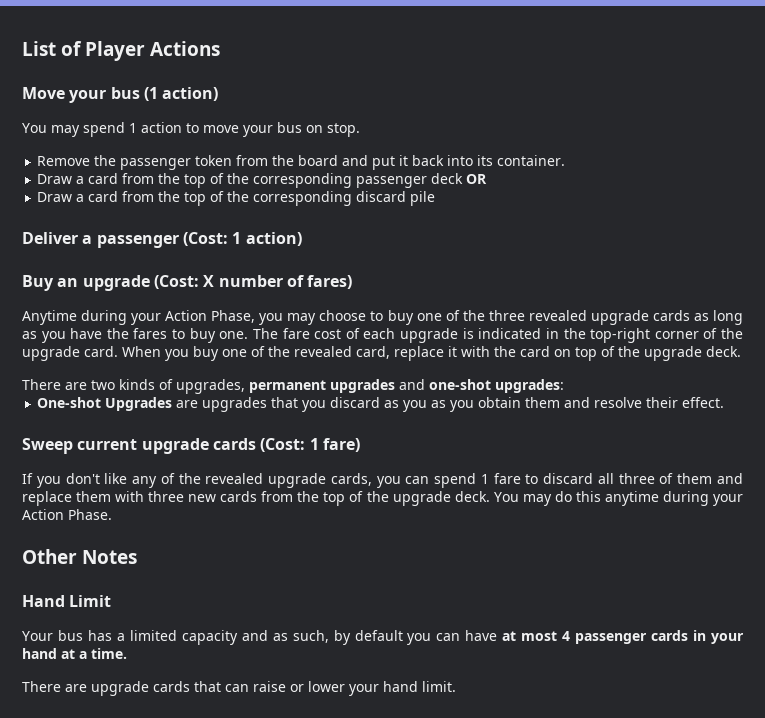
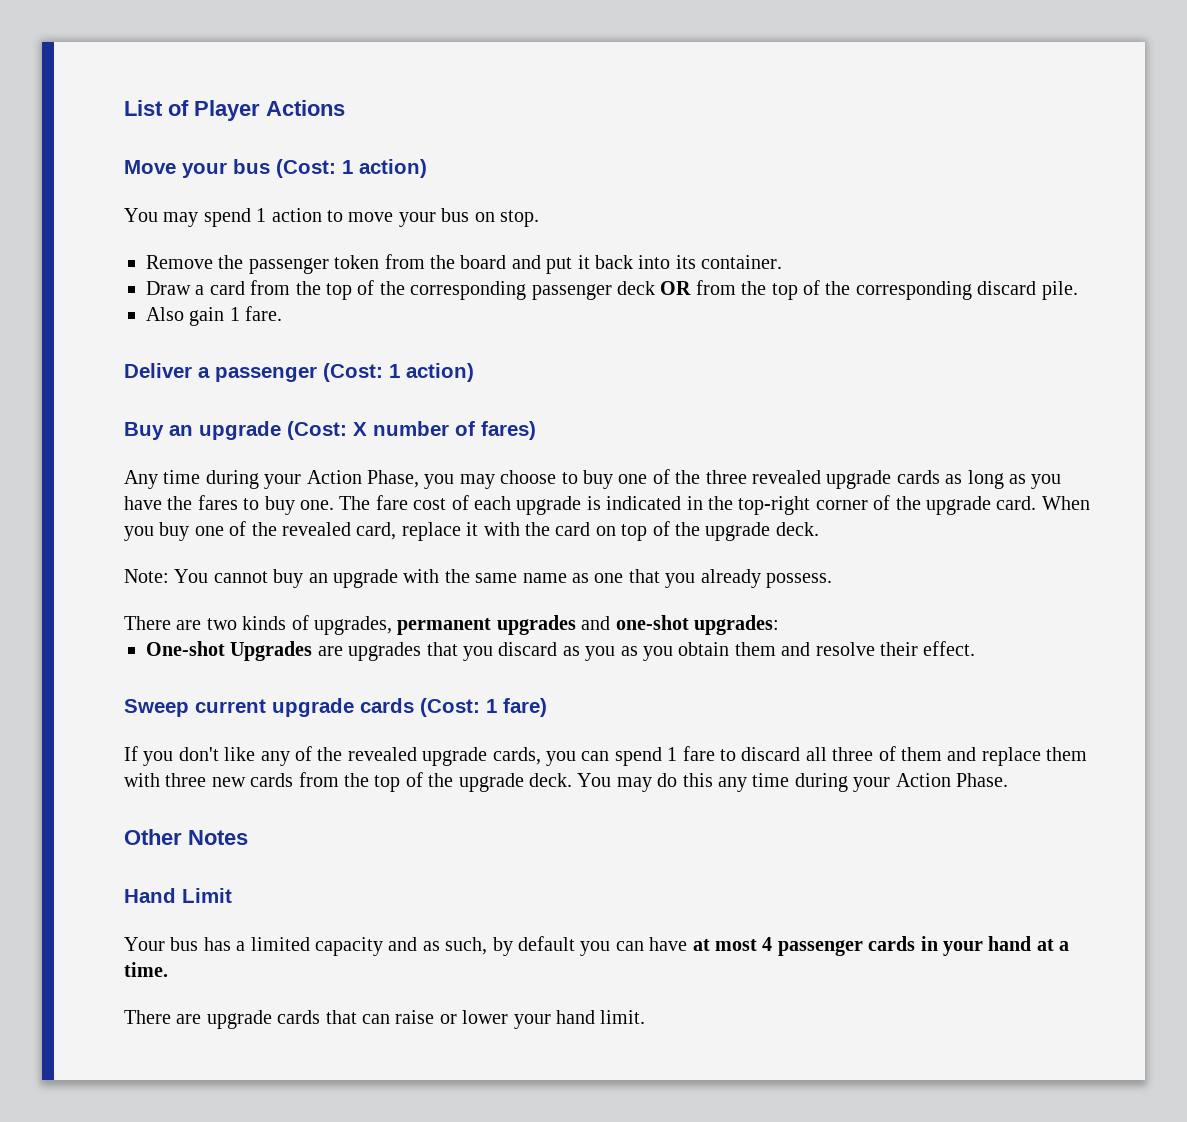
[143,87,158,101] (1 -> [276,159,353,178] (Cost: 1
[37,191,119,202] // Draw a card -> (692, 288) none
[410,191,436,206] pile -> [1041,281,1078,300] [146,306,283,326] pile. // Also gain 1 fare.
[22,310,77,325] Anytime -> [124,470,201,489] Any time
(741, 351) none -> [124,569,832,588] // Note: You cannot buy an upgrade with the same name as one that you already possess.
[604,491,659,506] anytime -> [717,773,790,792] any time

